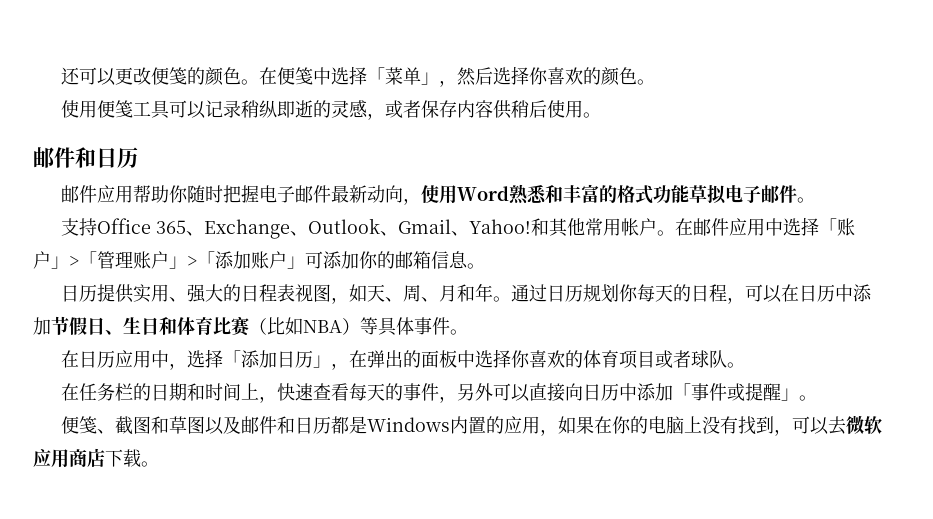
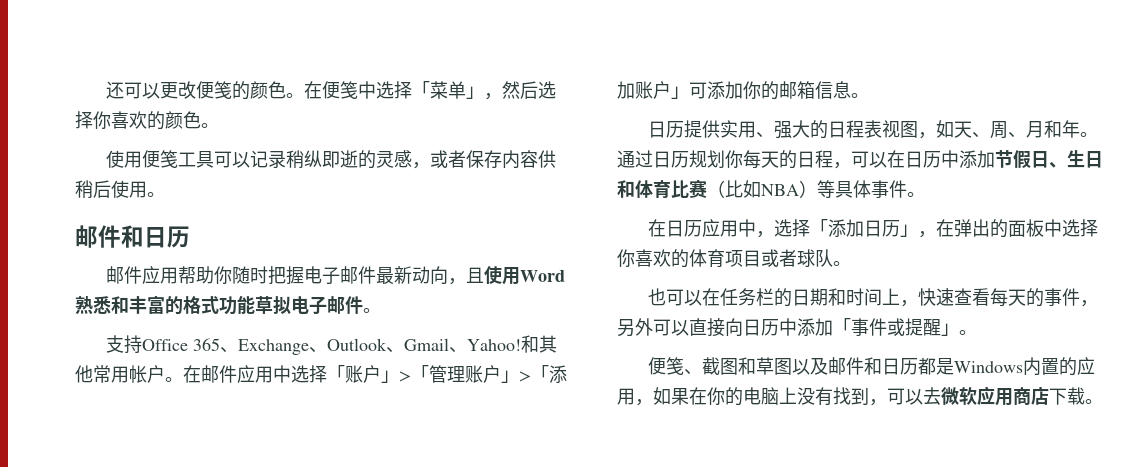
(421, 201) none -> [465,267,484,283] 且
(745, 365) none -> [647,288,702,306] 也可以

